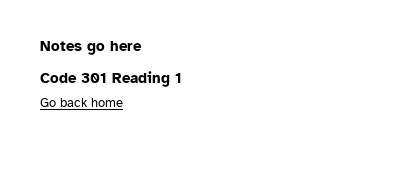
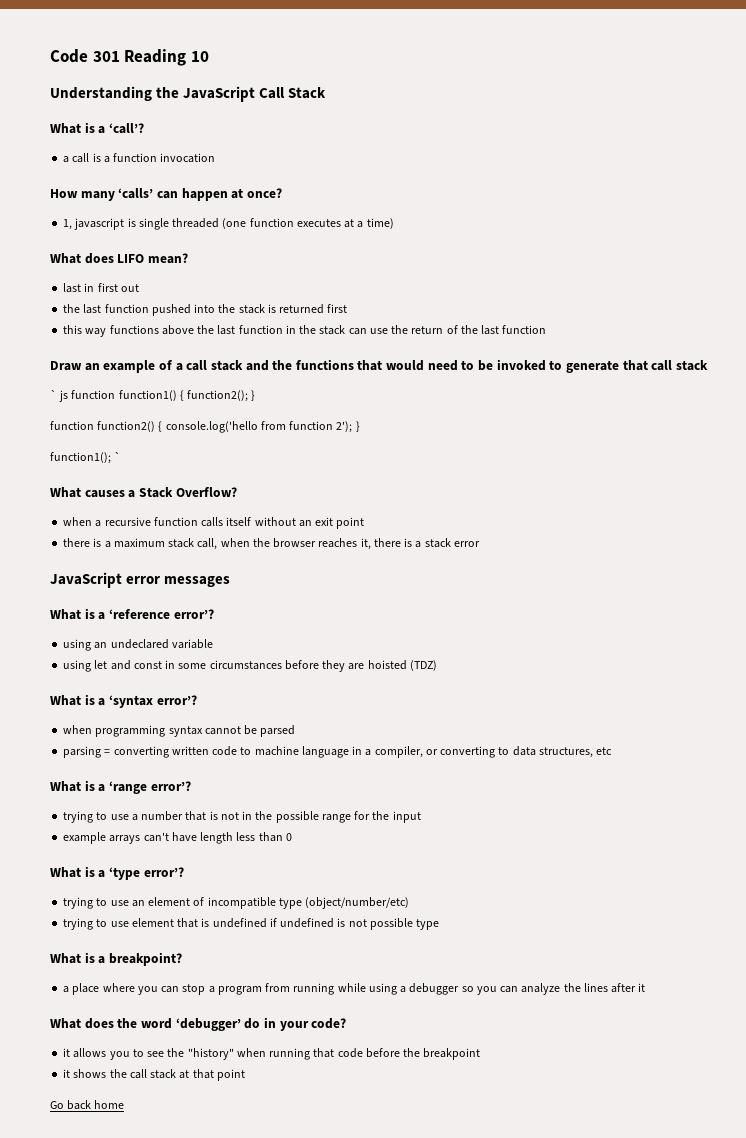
[40,41,142,55] [40,71,182,87] Notes go here // Code 301 Reading 1 -> [50,49,209,66] [50,86,327,102] [50,122,144,134] [63,153,216,163] [50,188,282,201] [63,218,394,230] [50,253,188,264] [63,283,139,293] [63,304,348,316] [63,325,547,337] [50,359,708,373] [50,390,256,402] [50,421,360,433] [50,452,122,464] [50,487,237,498] [63,517,365,529] [63,538,480,550] [50,572,231,588] [50,608,214,620] [63,639,213,651] [63,660,437,672] [50,694,197,708] [63,725,296,737] [63,746,613,758] [50,780,191,794] [63,811,421,823] [63,832,292,844] [50,866,184,880] [63,897,410,909] [63,918,440,930] [50,952,182,966] [63,983,646,995] [50,1017,347,1031] [63,1048,481,1060] [63,1069,245,1081] Code 301 Reading 10 // Understanding the JavaScript Call Stack // What is a ‘call’? // a call is a function invocation // How many ‘calls’ can happen at once? // 1, javascript is single threaded (one function executes at a time) // What does LIFO mean? // last in first out // the last function pushed into the stack is returned first // this way functions above the last function in the stack can use the return of the last function // Draw an example of a call stack and the functions that would need to be invoked to generate that call stack // ` js function function1() { function2(); } // function function2() { console.log('hello from function 2'); } // function1(); ` // What causes a Stack Overflow? // when a recursive function calls itself without an exit point // there is a maximum stack call, when the browser reaches it, there is a stack error // JavaScript error messages // What is a ‘reference error’? // using an undeclared variable // using let and const in some circumstances before they are hoisted (TDZ) // What is a ‘syntax error’? // when programming syntax cannot be parsed // parsing = converting written code to machine language in a compiler, or converting to data structures, etc // What is a ‘range error’? // trying to use a number that is not in the possible range for the input // example arrays can't have length less than 0 // What is a ‘type error’? // trying to use an element of incompatible type (object/number/etc) // trying to use element that is undefined if undefined is not possible type // What is a breakpoint? // a place where you can stop a program from running while using a debugger so you can analyze the lines after it // What does the word ‘debugger’ do in your code? // it allows you to see the "history" when running that code before the breakpoint // it shows the call stack at that point

